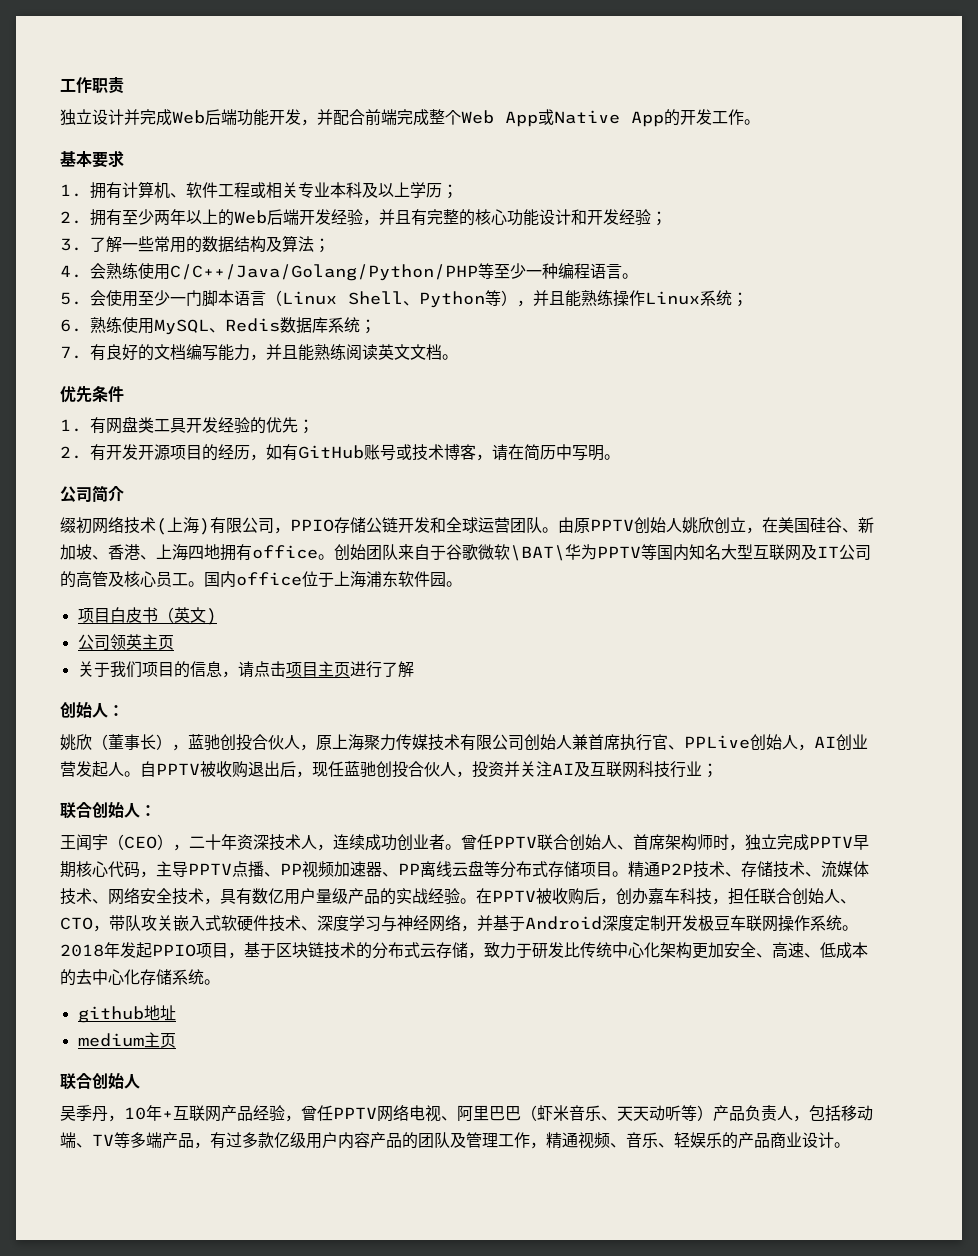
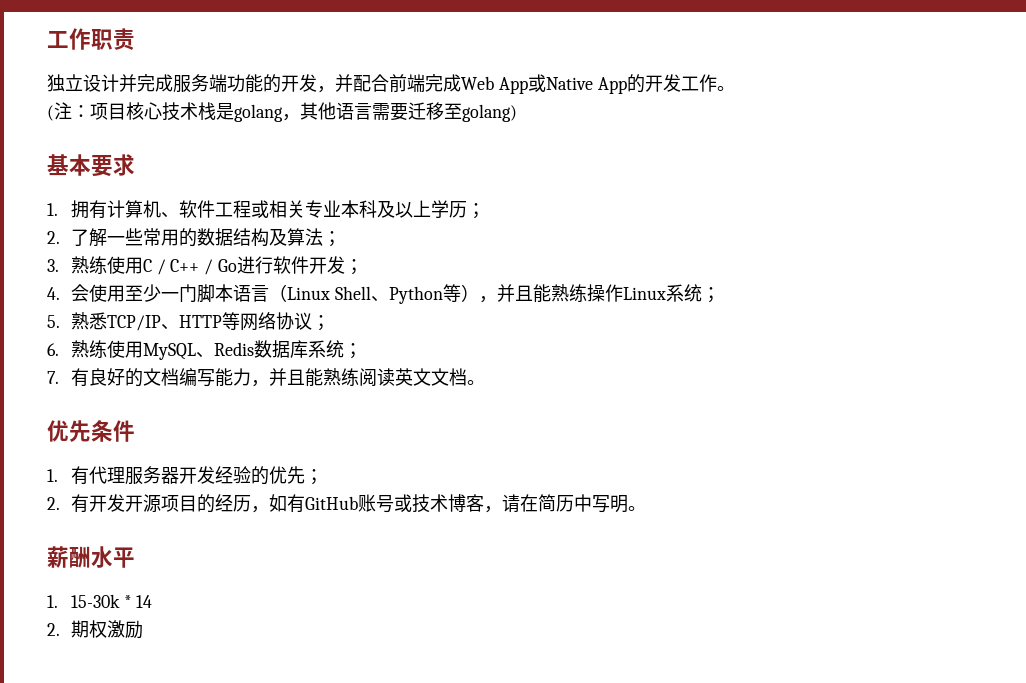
[172,109,269,126] Web后端功能 -> [173,74,281,93] 服务端功能的
[429,109,461,125] 整个 -> (461, 83) none
(760, 122) none -> [47,102,517,122] // (注：项目核心技术栈是golang，其他语言需要迁移至golang)
[90,209,667,226] [60,238,82,251] 拥有至少两年以上的Web后端开发经验，并且有完整的核心功能设计和开发经验； // 3. -> (60, 237) none
[60,263,638,281] [60,292,82,305] 4.会熟练使用C/C++/Java/Golang/Python/PHP等至少一种编程语言。 // 5. -> [47,256,364,275] [47,287,60,300] 3.熟练使用C / C++ / Go进行软件开发； // 4.
(748, 299) none -> [47,312,330,331] // 5.熟悉TCP/IP、HTTP等网络协议；
[106,416,186,434] 网盘类工具 -> [88,466,179,485] 代理服务器
[60,485,124,503] [60,516,874,535] [60,544,871,561] [60,571,462,588] [77,607,217,625] [77,634,174,650] [77,661,414,678] [60,702,124,718] [60,734,868,751] [60,761,718,778] [60,802,156,819] [60,834,869,851] [60,860,869,878] [60,887,856,905] [60,914,858,932] [60,942,868,959] [60,969,220,986] [77,1005,176,1023] [77,1032,176,1048] [60,1073,140,1090] [60,1104,873,1122] [60,1132,850,1149] 公司简介 // 缀初网络技术(上海)有限公司，PPIO存储公链开发和全球运营团队。由原PPTV创始人姚欣创立，在美国硅谷、新加坡、香港、上海四地拥有office。创始团队来自于谷歌微软\BAT\华为PPTV等国内知名大型互联网及IT公司的高管及核心员工。国内office位于上海浦东软件园。 // 项目白皮书（英文) // 公司领英主页 // 关于我们项目的信息，请点击项目主页进行了解 // 创始人： // 姚欣（董事长），蓝驰创投合伙人，原上海聚力传媒技术有限公司创始人兼首席执行官、PPLive创始人，AI创业营发起人。自PPTV被收购退出后，现任蓝驰创投合伙人，投资并关注AI及互联网科技行业； // 联合创始人： // 王闻宇（CEO），二十年资深技术人，连续成功创业者。曾任PPTV联合创始人、首席架构师时，独立完成PPTV早期核心代码，主导PPTV点播、PP视频加速器、PP离线云盘等分布式存储项目。精通P2P技术、存储技术、流媒体技术、网络安全技术，具有数亿用户量级产品的实战经验。在PPTV被收购后，创办嘉车科技，担任联合创始人、CTO，带队攻关嵌入式软硬件技术、深度学习与神经网络，并基于Android深度定制开发极豆车联网操作系统。2018年发起PPIO项目，基于区块链技术的分布式云存储，致力于研发比传统中心化架构更加安全、高速、低成本的去中心化存储系统。 // github地址 // medium主页 // 联合创始人 // 吴季丹，10年+互联网产品经验，曾任PPTV网络电视、阿里巴巴（虾米音乐、天天动听等）产品负责人，包括移动端、TV等多端产品，有过多款亿级用户内容产品的团队及管理工作，精通视频、音乐、轻娱乐的产品商业设计。 -> [47,546,135,568] [47,594,153,608] [47,620,143,639] 薪酬水平 // 1. 15-30k * 14 // 2.期权激励

